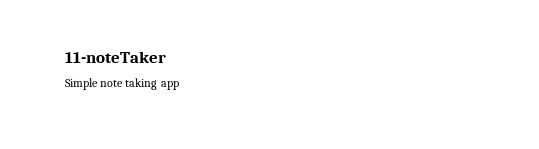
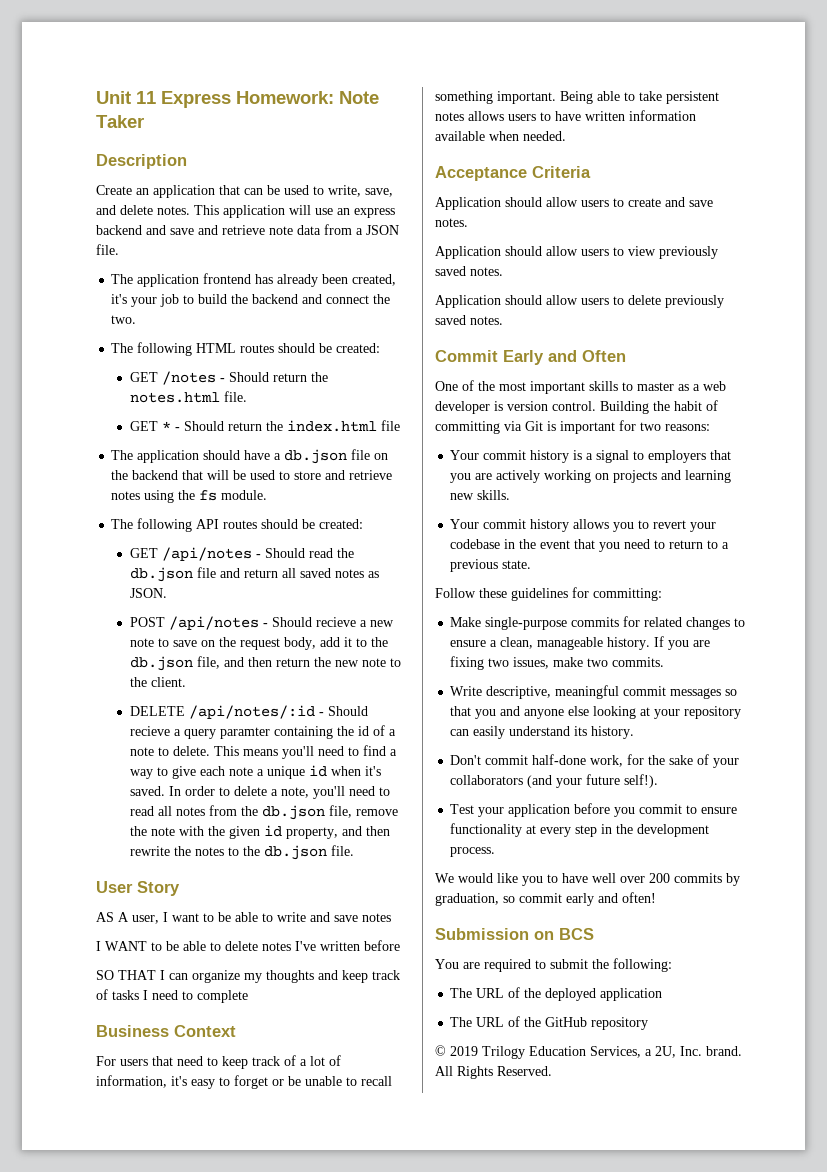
[65,51,166,63] [65,78,179,90] 11-noteTaker // Simple note taking app -> [96,91,379,108] [96,115,144,128] [96,154,187,169] [96,185,393,198] [96,205,395,218] [96,224,399,235] [96,244,119,255] [111,273,397,287] [111,294,391,307] [111,315,137,324] [111,342,381,356] [129,371,328,385] [129,391,247,403] [129,420,400,432] [111,449,389,464] [111,470,393,480] [111,490,268,503] [111,518,364,532] [129,547,354,561] [129,567,379,582] [129,588,167,598] [129,616,394,630] [129,637,388,650] [129,656,401,671] [129,677,186,687] [129,705,368,719] [129,725,396,739] [129,745,397,759] [129,765,381,779] [129,786,390,799] [129,805,398,820] [129,825,390,839] [129,845,354,860] [96,881,180,896] [96,912,391,924] [96,940,400,951] [96,970,400,983] [96,989,248,1003] [96,1025,236,1037] [96,1055,341,1069] [96,1075,392,1089] [435,91,719,104] [435,110,696,121] [435,131,566,141] [435,166,591,181] [435,197,713,210] [435,218,468,227] [435,246,718,259] [435,266,503,276] [435,295,724,308] [435,315,503,325] [435,350,626,365] [435,380,726,394] [435,400,718,414] [435,420,710,434] [450,450,732,463] [450,470,732,483] [450,490,511,500] [450,519,717,532] [450,539,730,552] [450,559,532,572] [435,587,662,601] [450,616,746,630] [450,636,711,650] [450,656,665,670] [450,685,738,699] [450,706,742,719] [450,726,635,739] [450,754,740,768] [450,774,659,788] [450,803,738,817] [450,823,710,837] [450,847,496,857] [435,873,740,886] [435,892,656,906] [435,928,594,940] [435,958,672,972] [450,987,663,1001] [450,1016,649,1030] [435,1045,742,1059] [435,1066,552,1079] Unit 11 Express Homework: Note Taker // Description // Create an application that can be used to write, save, and delete notes. This application will use an express backend and save and retrieve note data from a JSON file. // The application frontend has already been created, it's your job to build the backend and connect the two. // The following HTML routes should be created: // GET /notes - Should return the notes.html file. // GET * - Should return the index.html file // The application should have a db.json file on the backend that will be used to store and retrieve notes using the fs module. // The following API routes should be created: // GET /api/notes - Should read the db.json file and return all saved notes as JSON. // POST /api/notes - Should recieve a new note to save on the request body, add it to the db.json file, and then return the new note to the client. // DELETE /api/notes/:id - Should recieve a query paramter containing the id of a note to delete. This means you'll need to find a way to give each note a unique id when it's saved. In order to delete a note, you'll need to read all notes from the db.json file, remove the note with the given id property, and then rewrite the notes to the db.json file. // User Story // AS A user, I want to be able to write and save notes // I WANT to be able to delete notes I've written before // SO THAT I can organize my thoughts and keep track of tasks I need to complete // Business Context // For users that need to keep track of a lot of information, it's easy to forget or be unable to recall something important. Being able to take persistent notes allows users to have written information available when needed. // Acceptance Criteria // Application should allow users to create and save notes. // Application should allow users to view previously saved notes. // Application should allow users to delete previously saved notes. // Commit Early and Often // One of the most important skills to master as a web developer is version control. Building the habit of committing via Git is important for two reasons: // Your commit history is a signal to employers that you are actively working on projects and learning new skills. // Your commit history allows you to revert your codebase in the event that you need to return to a previous state. // Follow these guidelines for committing: // Make single-purpose commits for related changes to ensure a clean, manageable history. If you are fixing two issues, make two commits. // Write descriptive, meaningful commit messages so that you and anyone else looking at your repository can easily understand its history. // Don't commit half-done work, for the sake of your collaborators (and your future self!). // Test your application before you commit to ensure functionality at every step in the development process. // We would like you to have well over 200 commits by graduation, so commit early and often! // Submission on BCS // You are required to submit the following: // The URL of the deployed application // The URL of the GitHub repository // © 2019 Trilogy Education Services, a 2U, Inc. brand. All Rights Reserved.

